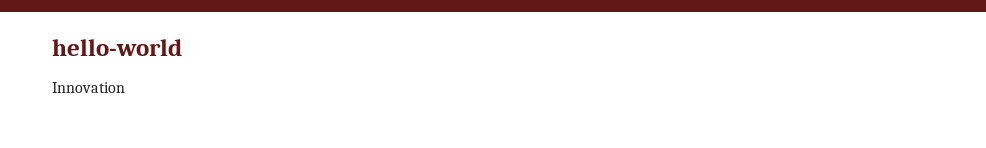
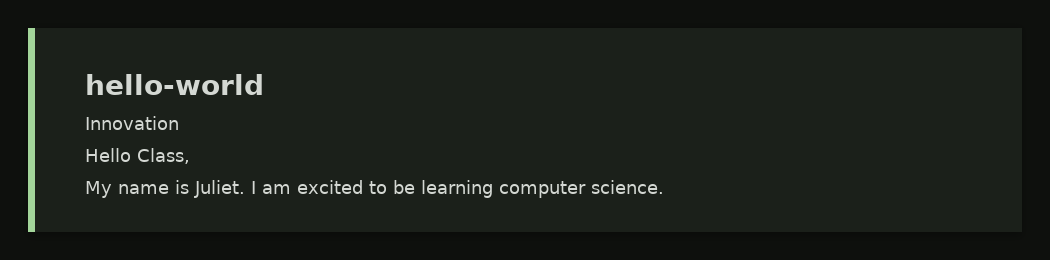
(125, 87) none -> [85,148,190,164] [85,180,664,198] // Hello Class, // My name is Juliet. I am excited to be learning computer science.

